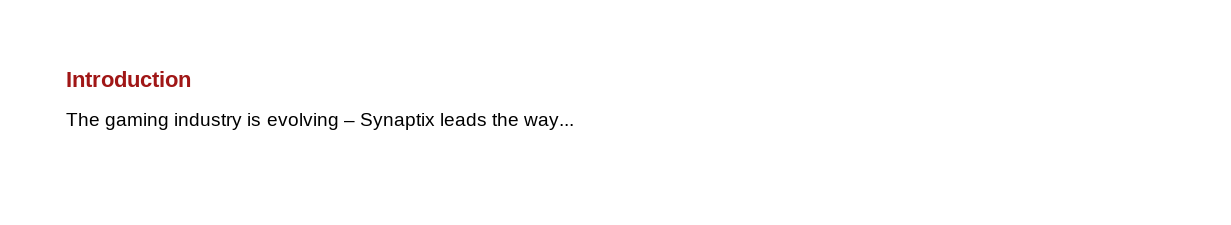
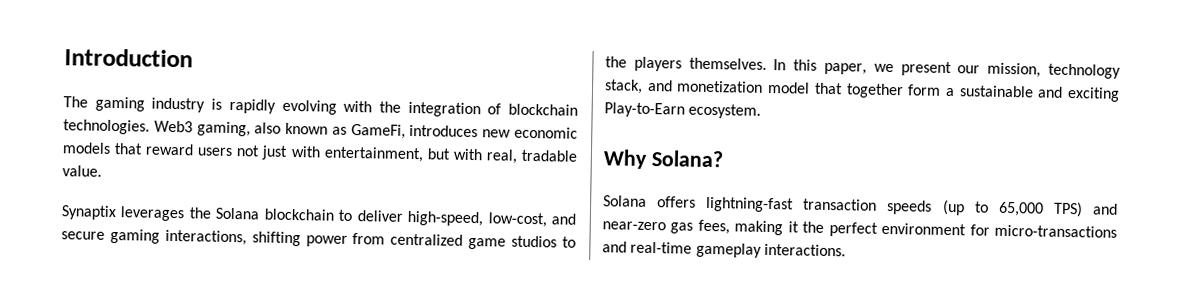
[266,113,575,130] evolving – Synaptix leads the way... -> [228,98,578,118] [63,119,578,139] [62,142,577,164] [62,165,102,177] [61,205,577,228] [61,228,577,250] [605,56,1121,79] [604,79,1120,102] [604,102,762,119] [603,149,724,169] [603,195,1118,218] [602,219,1117,238] [602,241,846,258] rapidly evolving with the integration of blockchain technologies. Web3 gaming, also known as GameFi, introduces new economic models that reward users not just with entertainment, but with real, tradable value. // Synaptix leverages the Solana blockchain to deliver high-speed, low-cost, and secure gaming interactions, shifting power from centralized game studios to the players themselves. In this paper, we present our mission, technology stack, and monetization model that together form a sustainable and exciting Play-to-Earn ecosystem. // Why Solana? // Solana offers lightning-fast transaction speeds (up to 65,000 TPS) and near-zero gas fees, making it the perfect environment for micro-transactions and real-time gameplay interactions.

